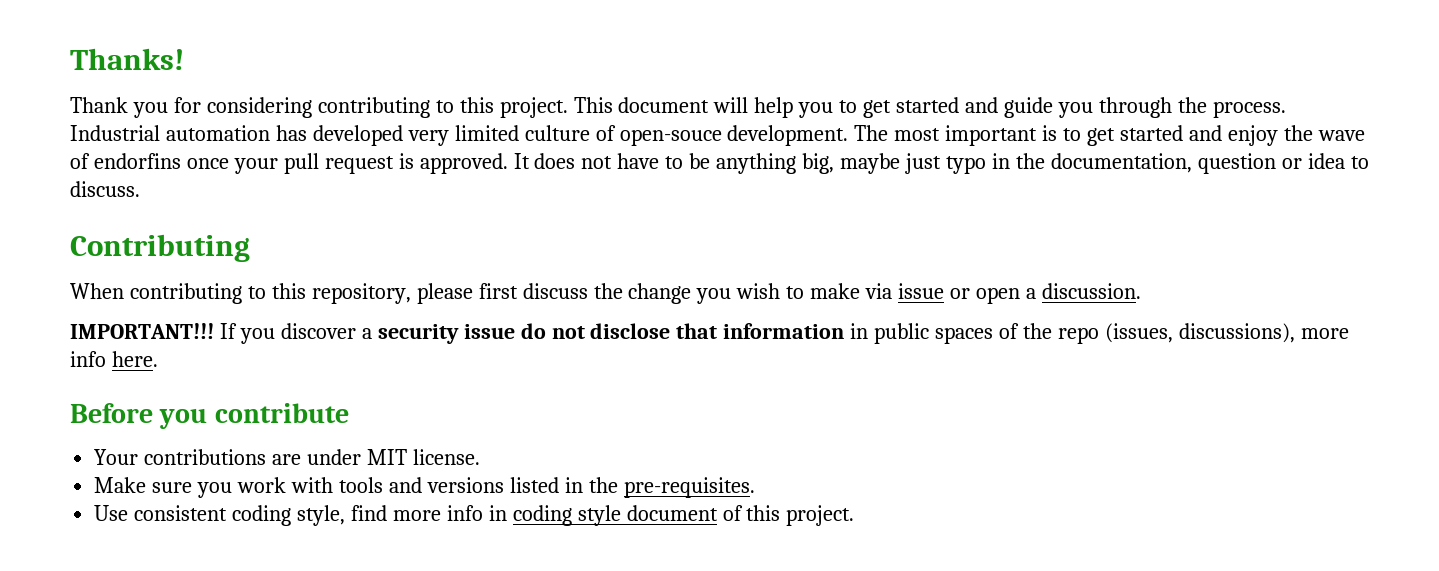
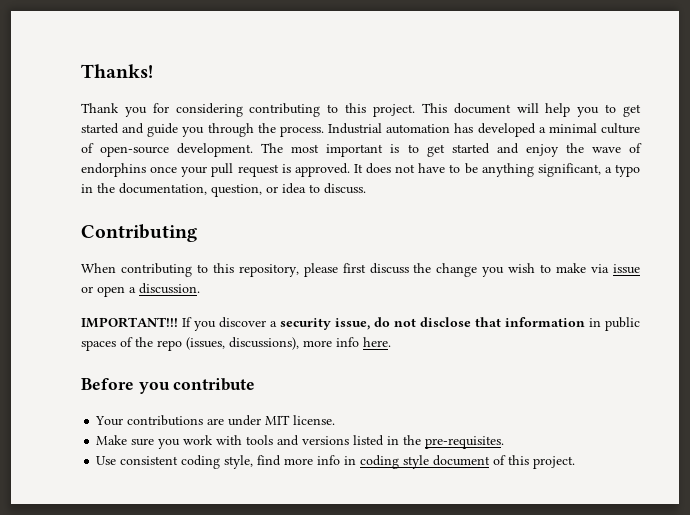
[407,125,519,146] very limited -> [538,123,597,133] a minimal
[619,129,722,146] open-souce -> [100,146,170,157] open-source
[93,153,181,169] endorfins -> [81,163,146,177] endorphins
[802,153,941,174] big, maybe just -> [537,163,612,177] significant, a
[1197,153,1276,174] question -> [211,184,262,197] question,
[463,324,515,339] issue -> [335,318,370,330] issue,

